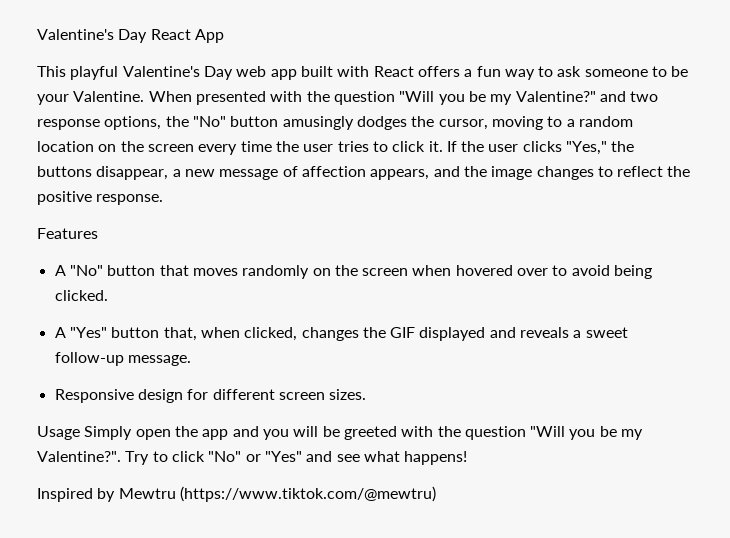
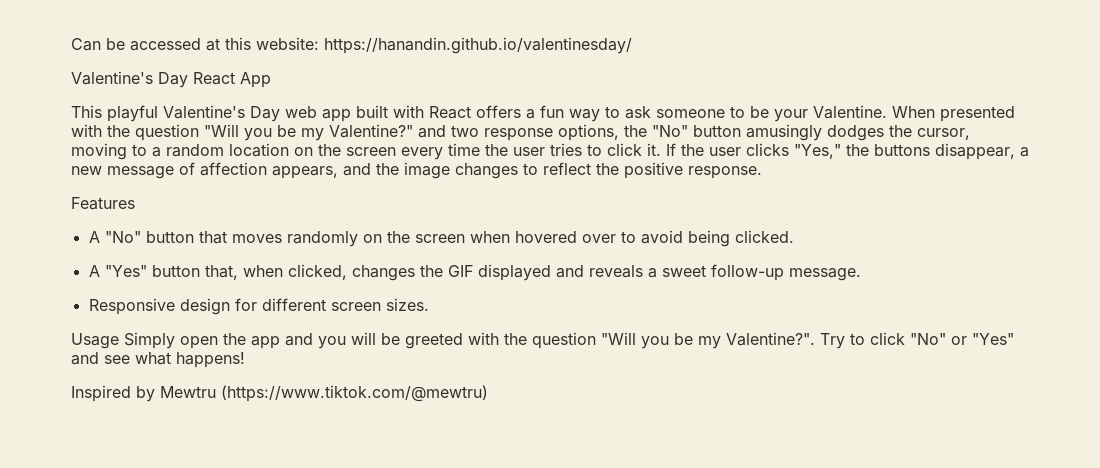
(37, 34) none -> [71,37,632,54] Can be accessed at this website: https://hanandin.github.io/valentinesday/ //

